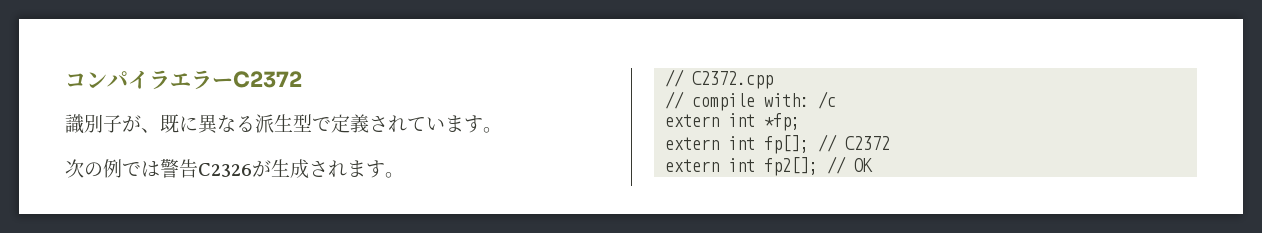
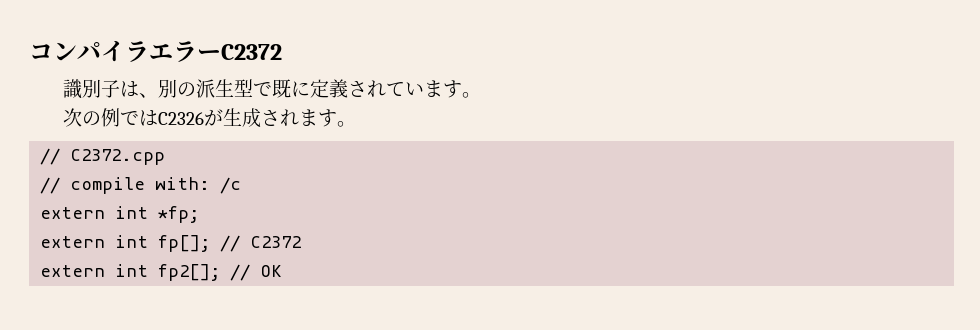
[122,114,255,134] が、既に異なる -> [120,79,197,98] は、別の
(331, 124) none -> [272,79,311,98] 既に
[160,158,198,178] 警告 -> (159, 118) none

